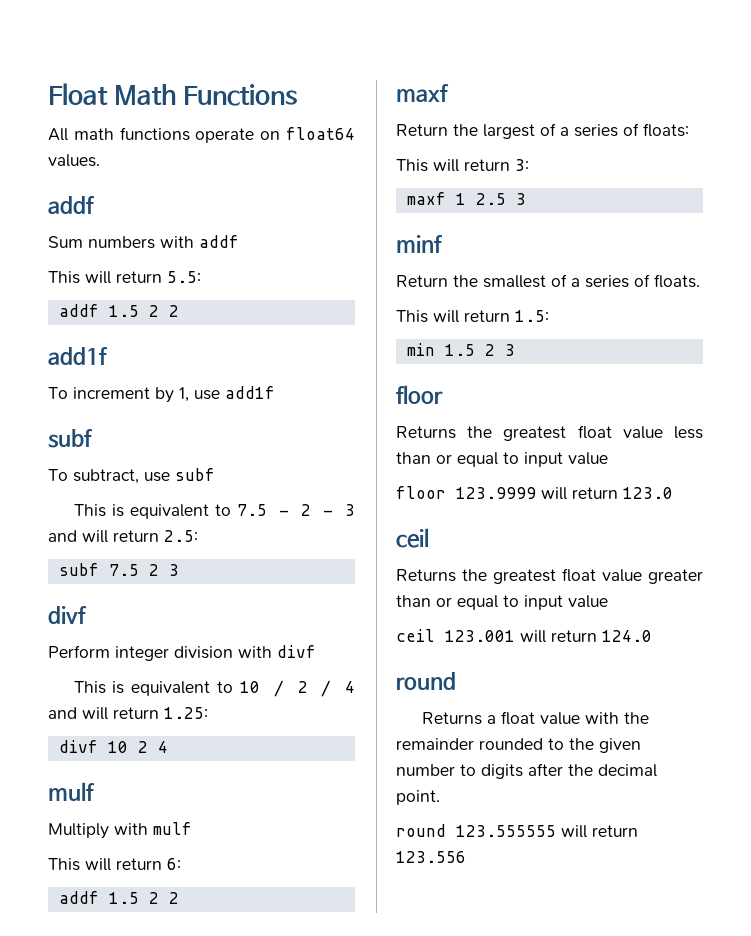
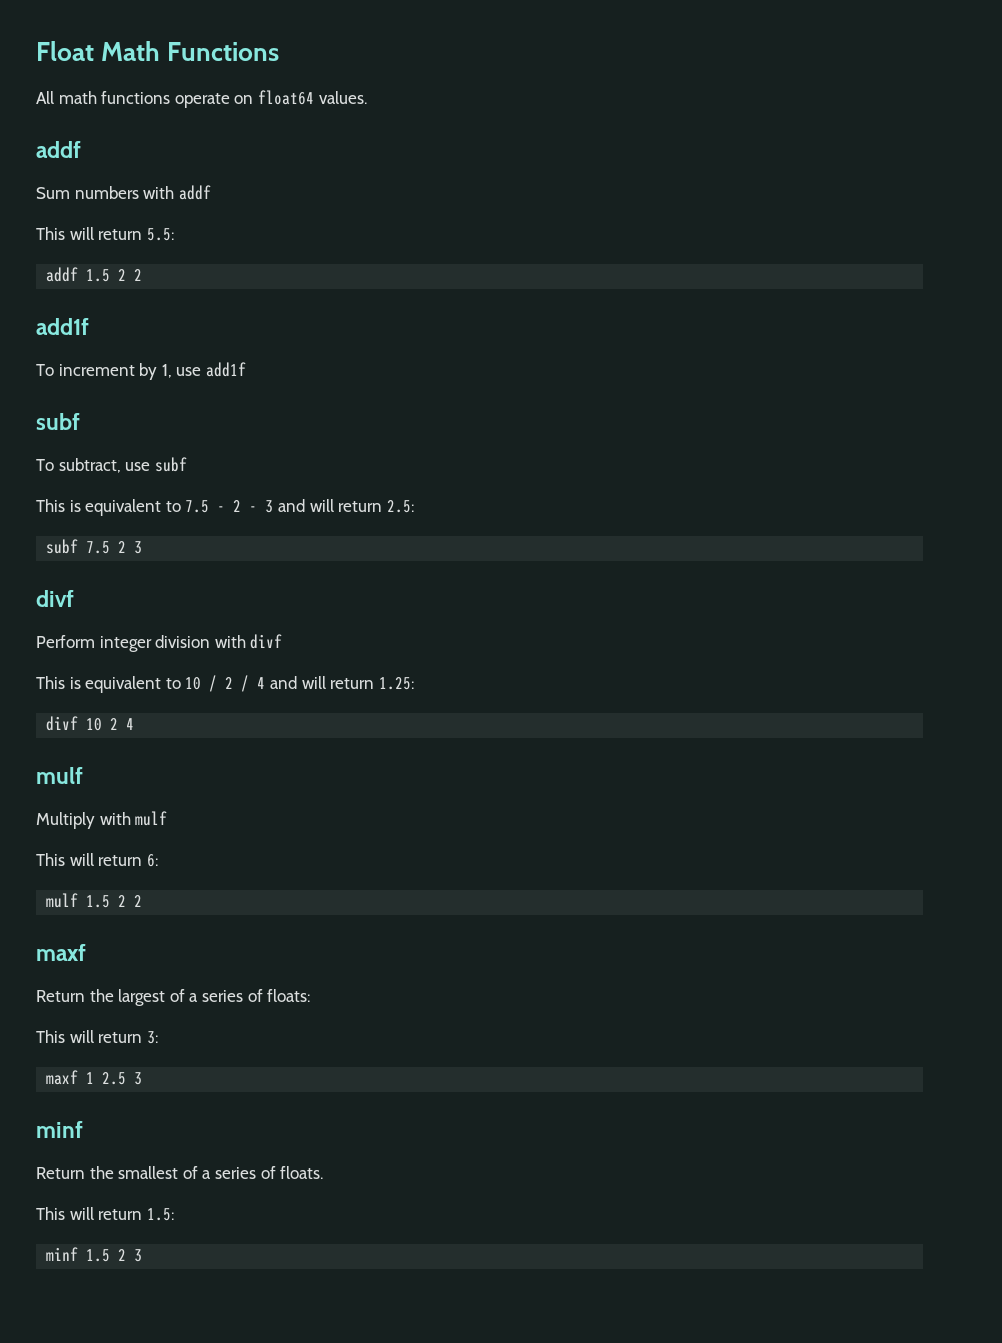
[58,891,99,904] addf -> [46,893,79,908] mulf
[406,343,435,356] min -> [46,1247,79,1261] minf
[396,385,443,404] [396,425,703,441] [396,452,608,467] [396,486,673,500] [396,528,429,548] [396,568,703,584] [396,595,608,610] [396,629,652,643] [396,672,456,690] [421,711,649,725] [396,738,641,753] [396,763,657,779] [396,790,440,805] [396,824,638,838] [396,851,466,863] // floor // Returns the greatest float value less than or equal to input value // floor 123.9999 will return 123.0 // ceil // Returns the greatest float value greater than or equal to input value // ceil 123.001 will return 124.0 // round // Returns a float value with the remainder rounded to the given number to digits after the decimal point. // round 123.555555 will return 123.556 -> (143, 1255) none

